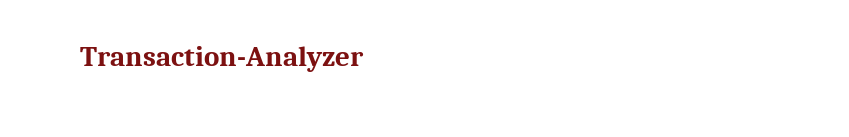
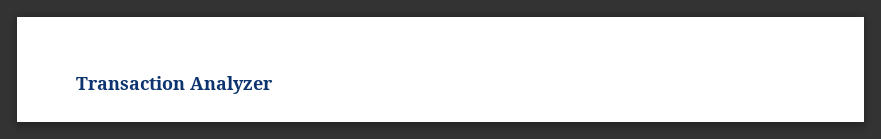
[80,46,364,72] Transaction-Analyzer -> [76,76,273,94] Transaction Analyzer

